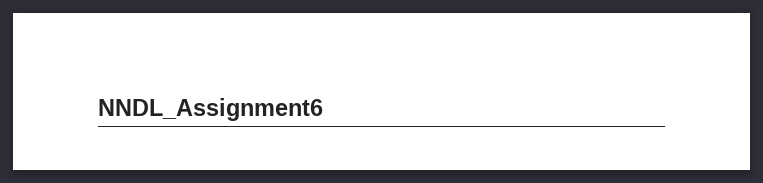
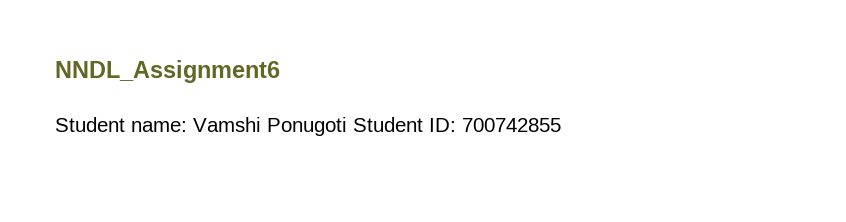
(323, 109) none -> [55,117,561,136] // Student name: Vamshi Ponugoti Student ID: 700742855

